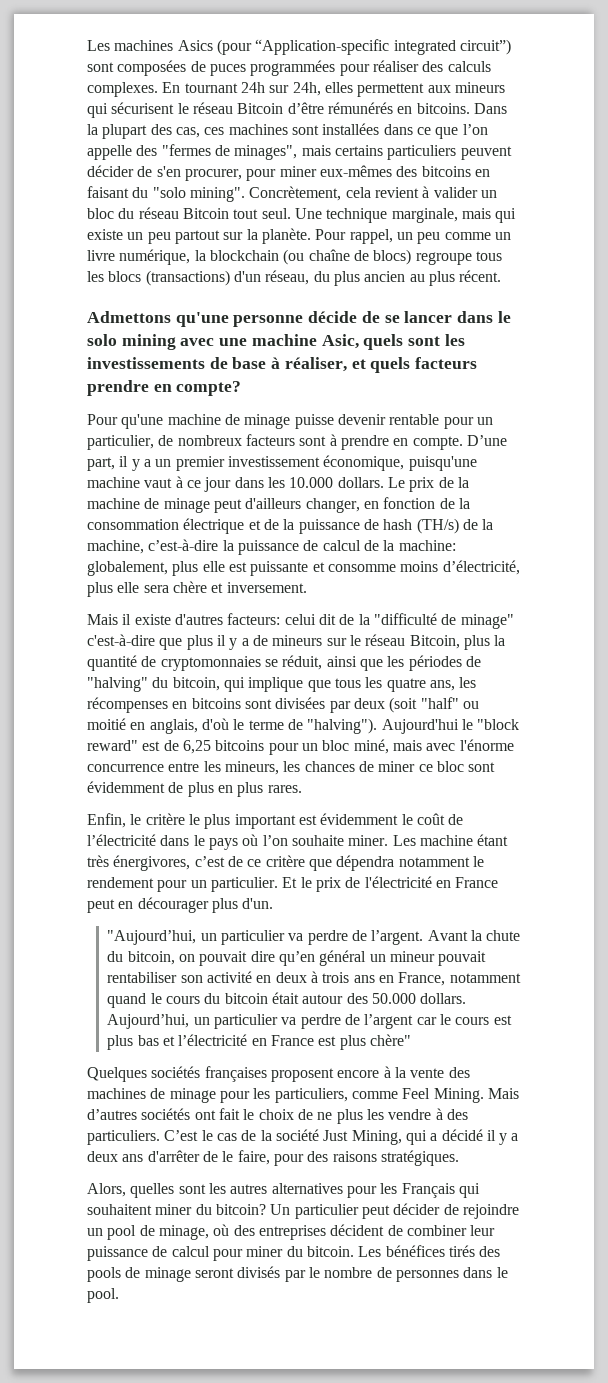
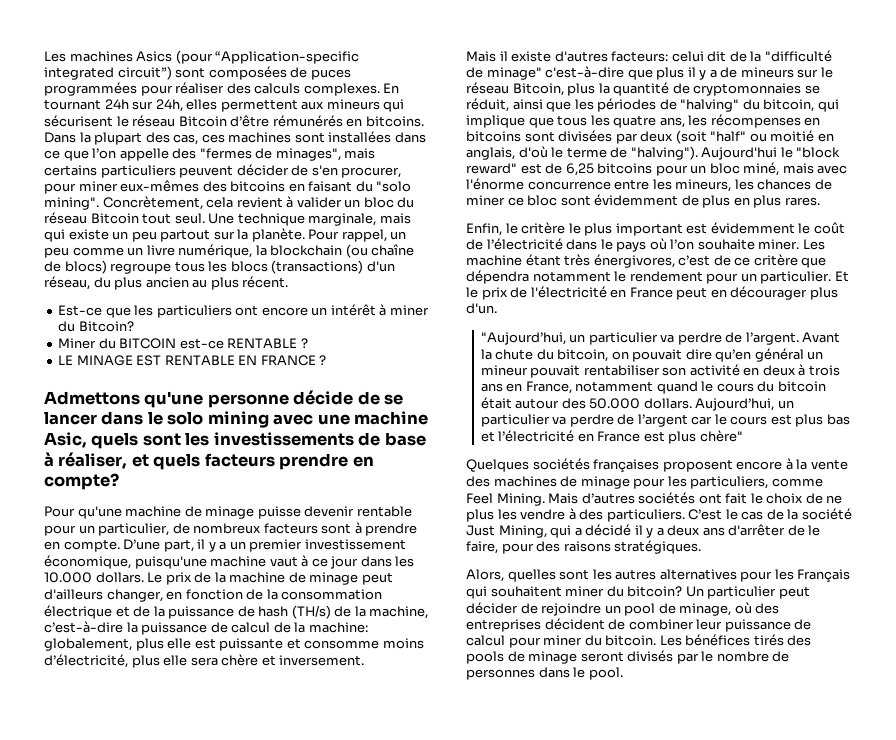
(502, 276) none -> [58,304,429,318] [58,321,134,332] [58,338,308,349] [58,355,327,366] // Est-ce que les particuliers ont encore un intérêt à miner du Bitcoin? // Miner du BITCOIN est-ce RENTABLE ? // LE MINAGE EST RENTABLE EN FRANCE ?

